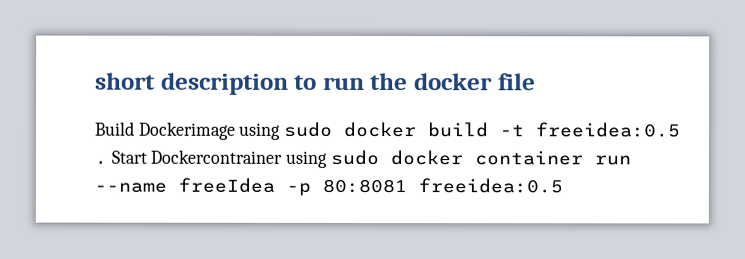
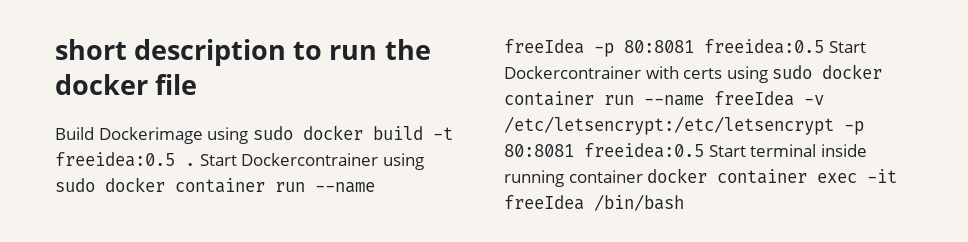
(563, 186) none -> [828,41,866,53] [504,64,883,83] [504,91,824,106] [504,116,864,135] [504,143,867,158] [504,168,898,187] [504,194,684,211] Start Dockercontrainer with certs using sudo docker container run --name freeIdea -v /etc/letsencrypt:/etc/letsencrypt -p 80:8081 freeidea:0.5 Start terminal inside running container docker container exec -it freeIdea /bin/bash

